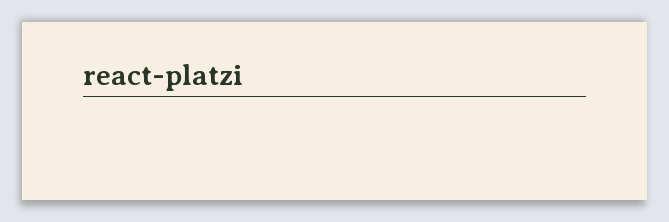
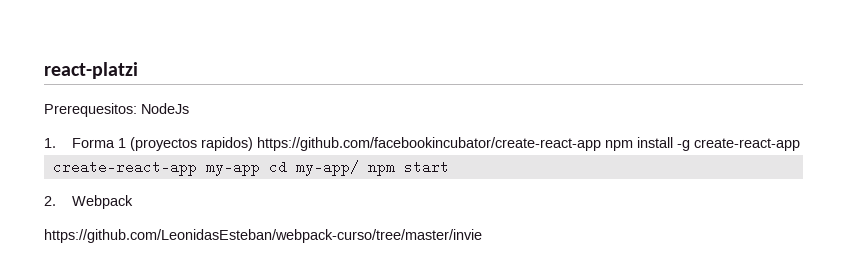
(243, 77) none -> [44,103,189,117] [44,137,800,151] [52,160,449,176] [44,195,133,209] [44,229,482,243] // Prerequesitos: NodeJs // 1. Forma 1 (proyectos rapidos) https://github.com/facebookincubator/create-react-app npm install -g create-react-app // create-react-app my-app cd my-app/ npm start // 2. Webpack // https://github.com/LeonidasEsteban/webpack-curso/tree/master/invie

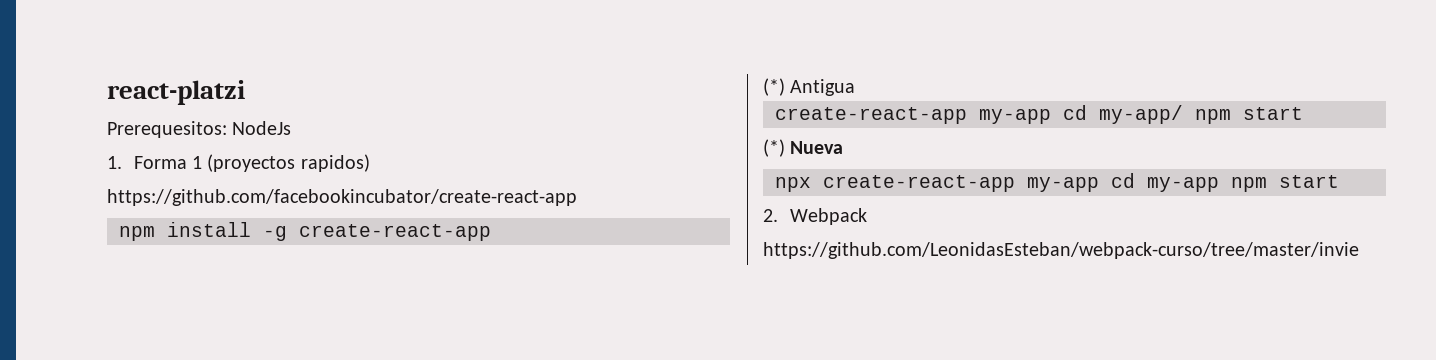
(253, 144) none -> (370, 163) //
(601, 144) none -> (577, 197) //
(800, 144) none -> [763,78,856,96] // (*) Antigua
(449, 167) none -> [763,139,844,157] [775,173,1339,192] // (*) Nueva // npx create-react-app my-app cd my-app npm start

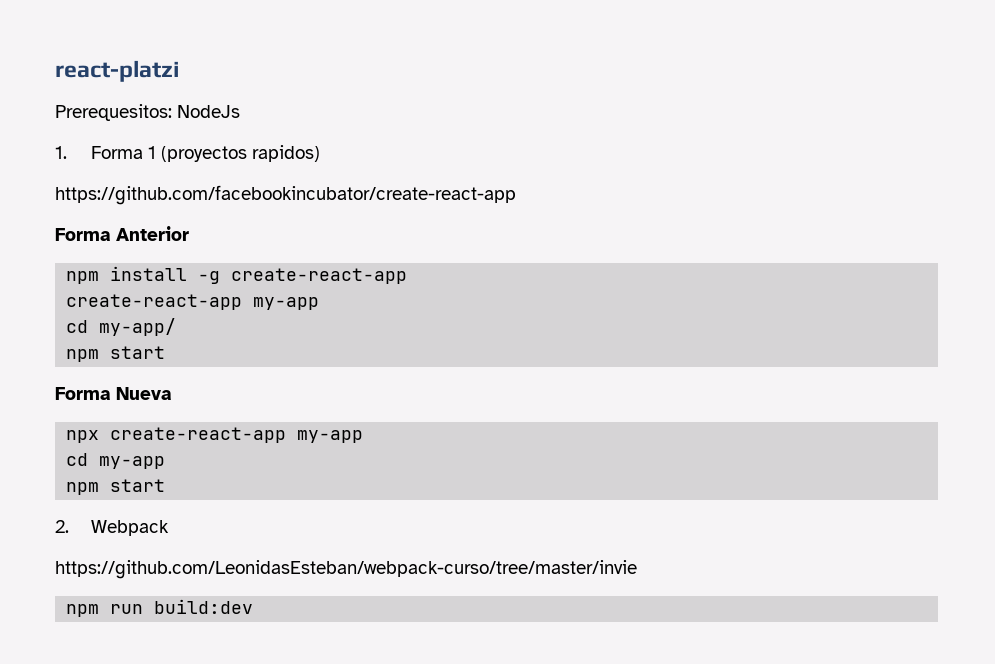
(577, 197) none -> [55,226,190,241] // Forma Anterior
[763,78,856,96] [775,107,1051,124] // (*) Antigua // create-react-app my-app -> [66,294,320,310] // create-react-app my-app //
[1195,107,1303,124] [763,139,785,157] npm start // (*) -> [66,346,166,362] [55,387,111,400] // npm start // Forma
(1099, 184) none -> (364, 436) //
(1219, 184) none -> (166, 462) //
(1359, 250) none -> [66,599,254,617] // npm run build:dev

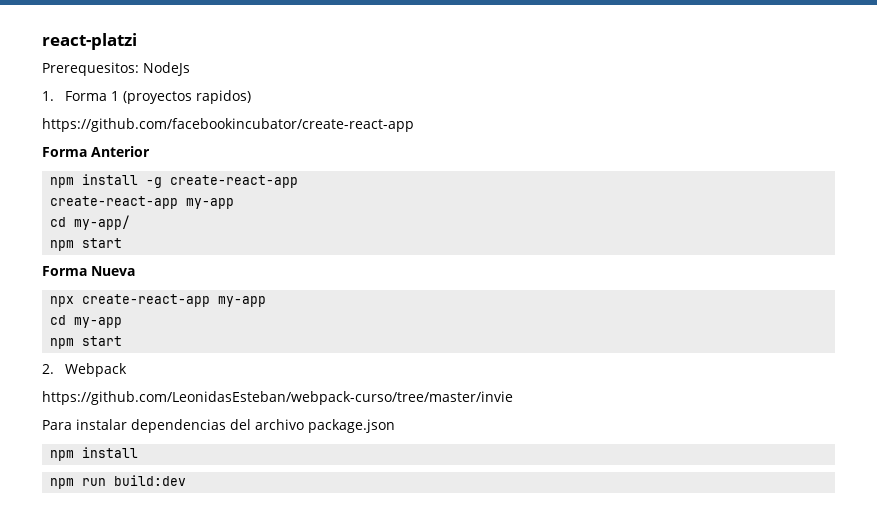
(637, 569) none -> [42,419,395,433] [50,447,139,461] // Para instalar dependencias del archivo package.json // npm install

